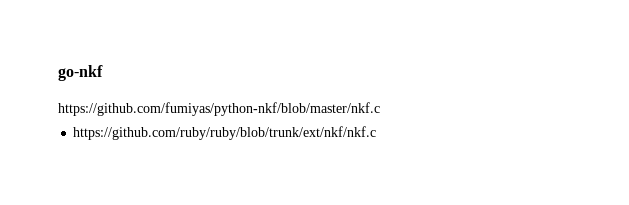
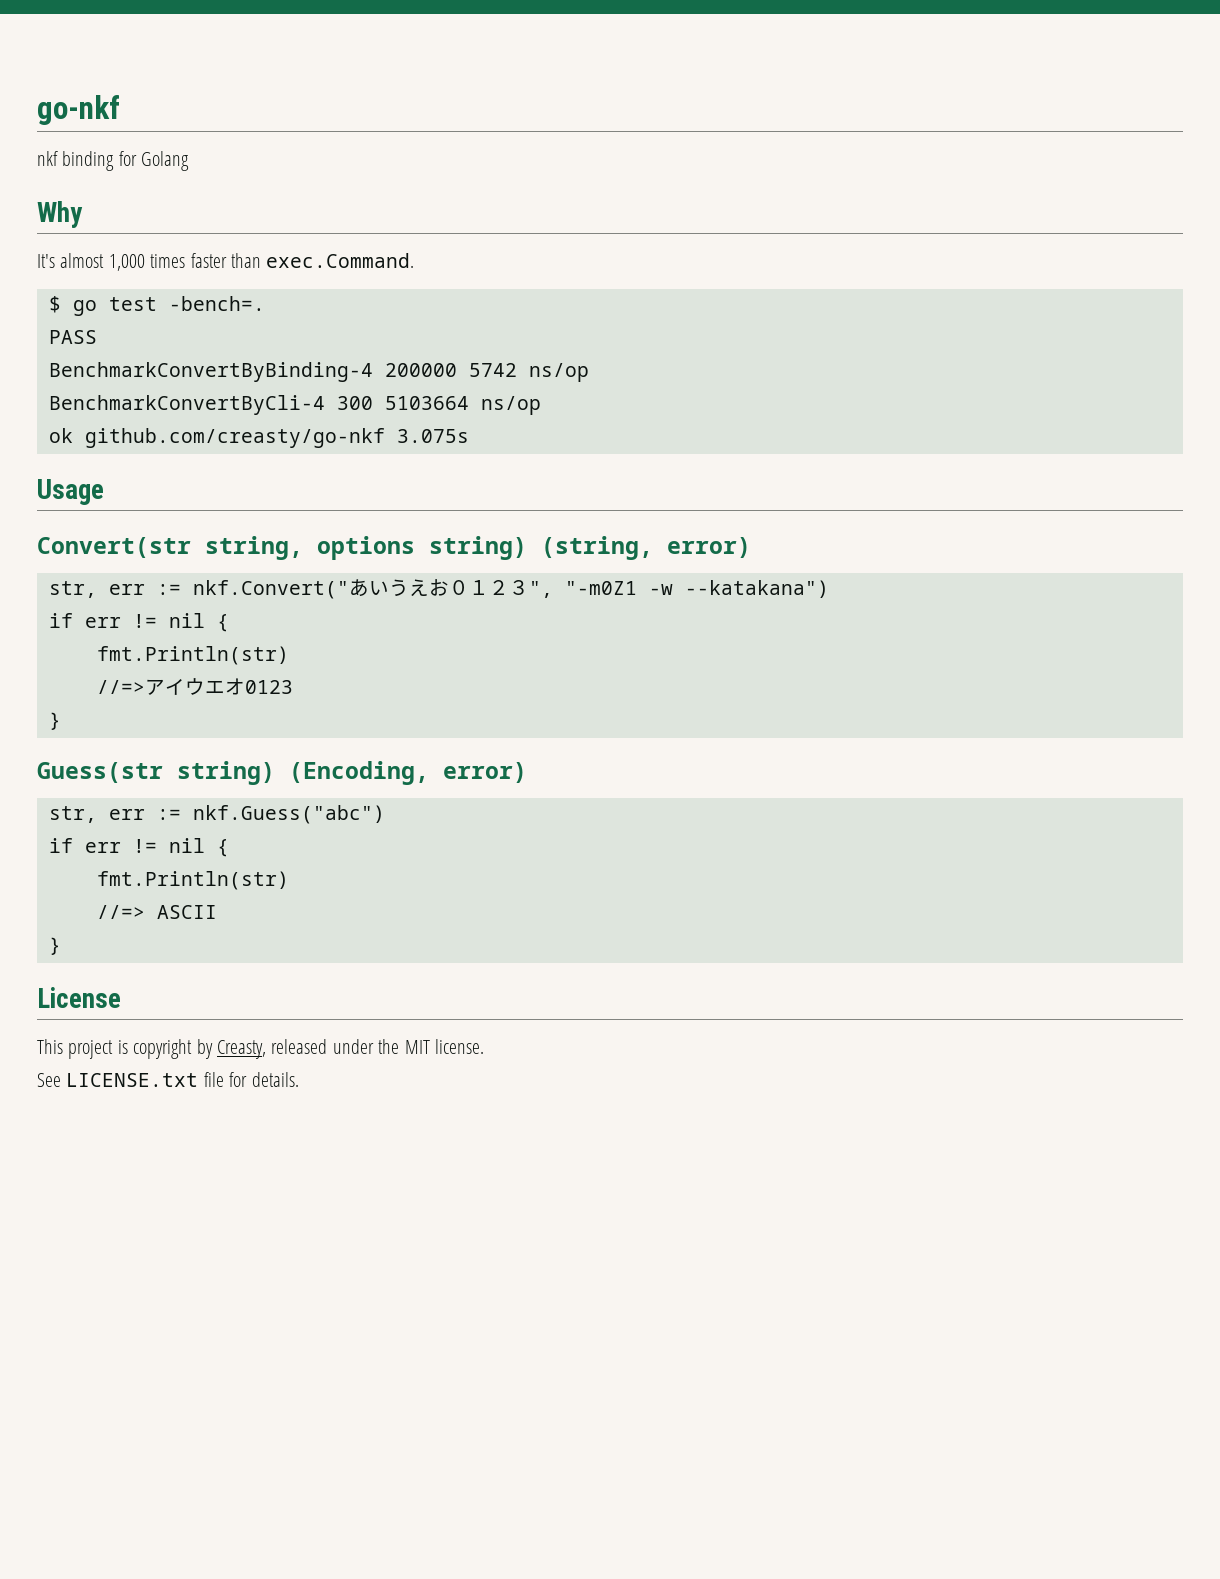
[58,102,380,116] [73,126,377,140] https://github.com/fumiyas/python-nkf/blob/master/nkf.c // https://github.com/ruby/ruby/blob/trunk/ext/nkf/nkf.c -> [37,151,190,171] [37,201,83,228] [37,253,415,271] [49,296,265,316] [49,330,97,344] [49,362,589,382] [49,395,541,415] [49,428,469,448] [37,479,104,505] [37,536,751,560] [49,579,829,599] [49,613,229,632] [97,646,289,665] [97,678,293,695] [49,712,61,730] [37,761,527,785] [49,805,385,824] [49,838,229,857] [97,871,289,890] [97,905,217,919] [49,937,61,955] [37,987,121,1008] [37,1039,484,1059] [37,1072,299,1087] nkf binding for Golang // Why // It's almost 1,000 times faster than exec.Command. // $ go test -bench=. // PASS // BenchmarkConvertByBinding-4 200000 5742 ns/op // BenchmarkConvertByCli-4 300 5103664 ns/op // ok github.com/creasty/go-nkf 3.075s // Usage // Convert(str string, options string) (string, error) // str, err := nkf.Convert("あいうえお０１２３", "-m0Z1 -w --katakana") // if err != nil { // fmt.Println(str) // //=>アイウエオ0123 // } // Guess(str string) (Encoding, error) // str, err := nkf.Guess("abc") // if err != nil { // fmt.Println(str) // //=> ASCII // } // License // This project is copyright by Creasty, released under the MIT license. // See LICENSE.txt file for details.

